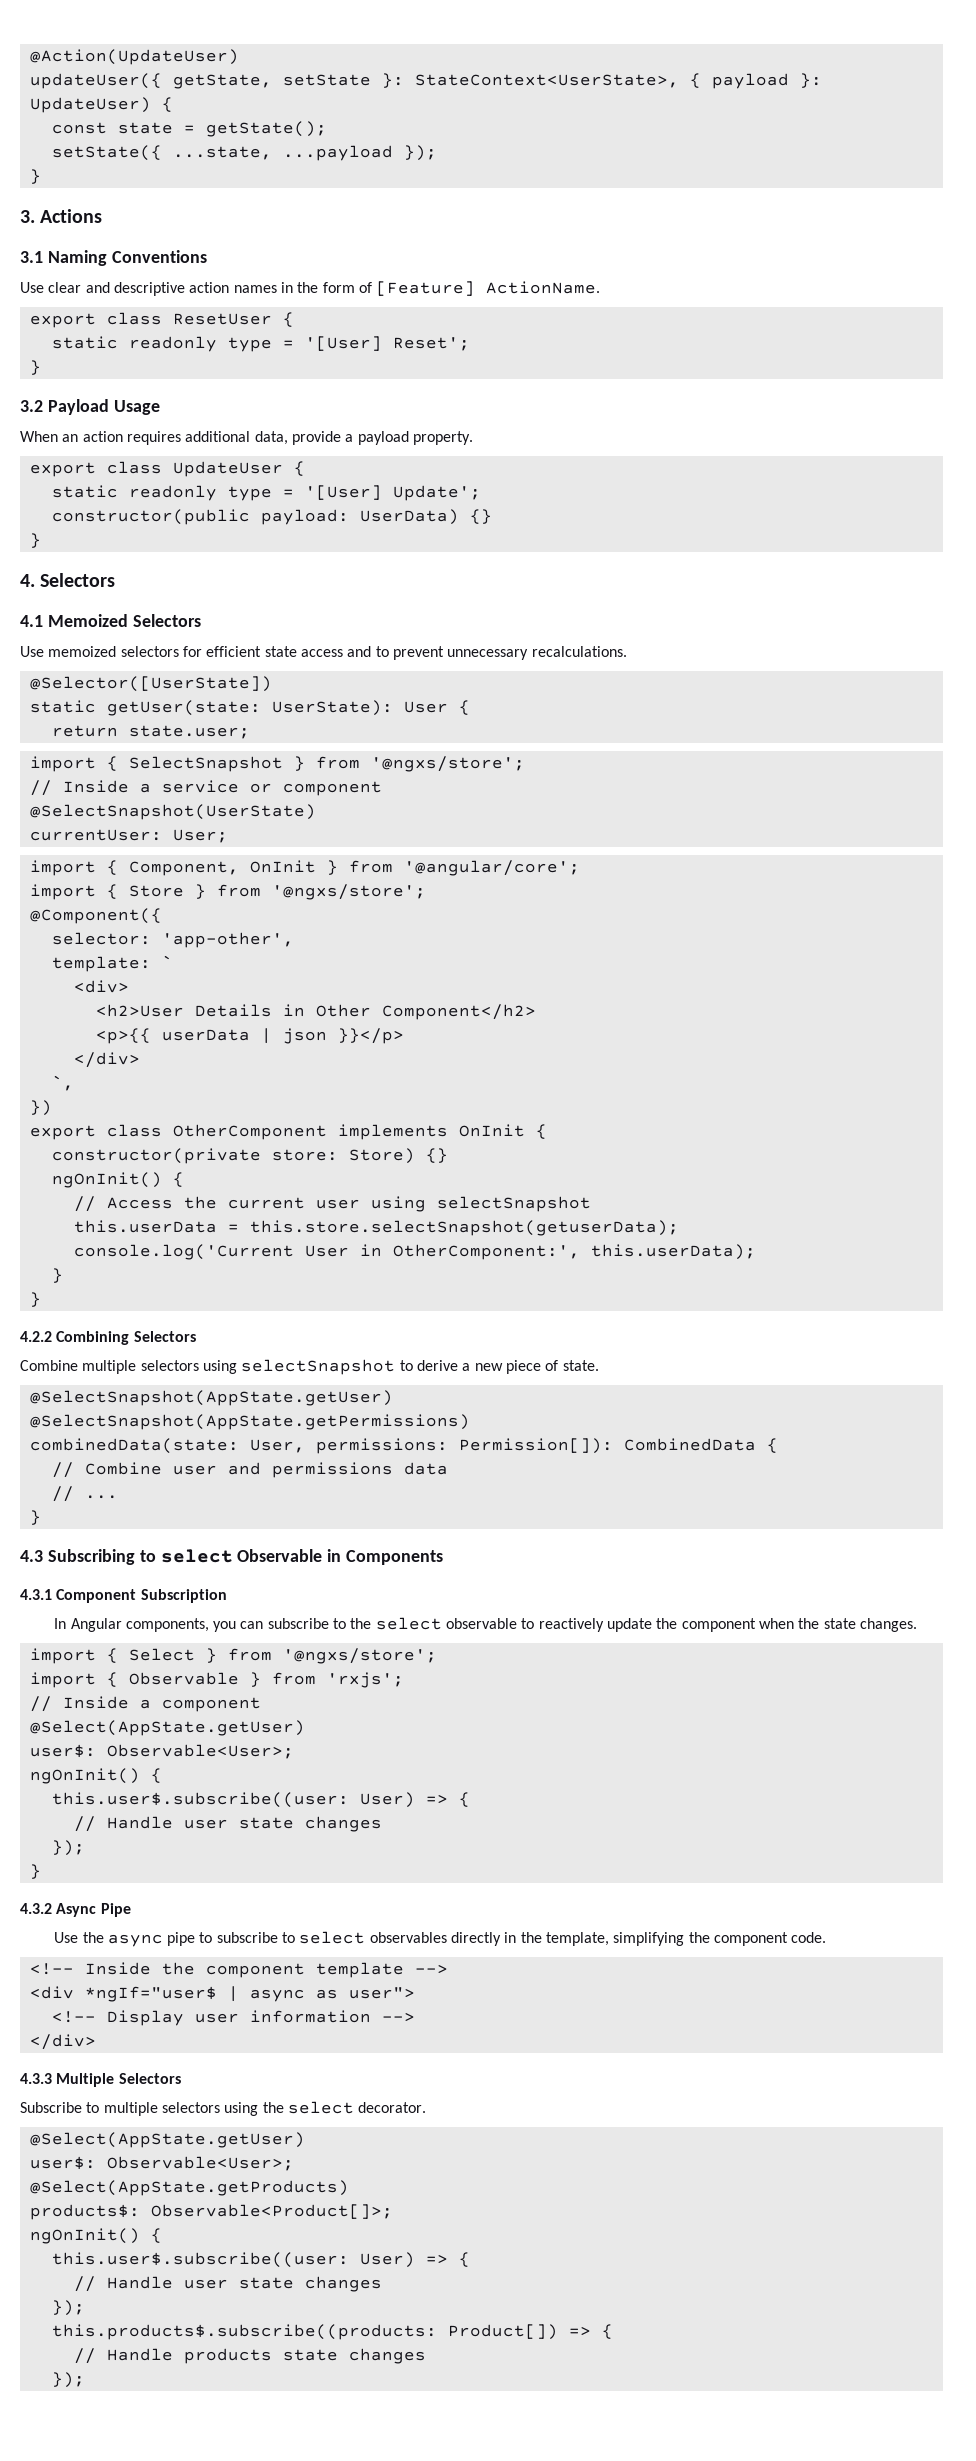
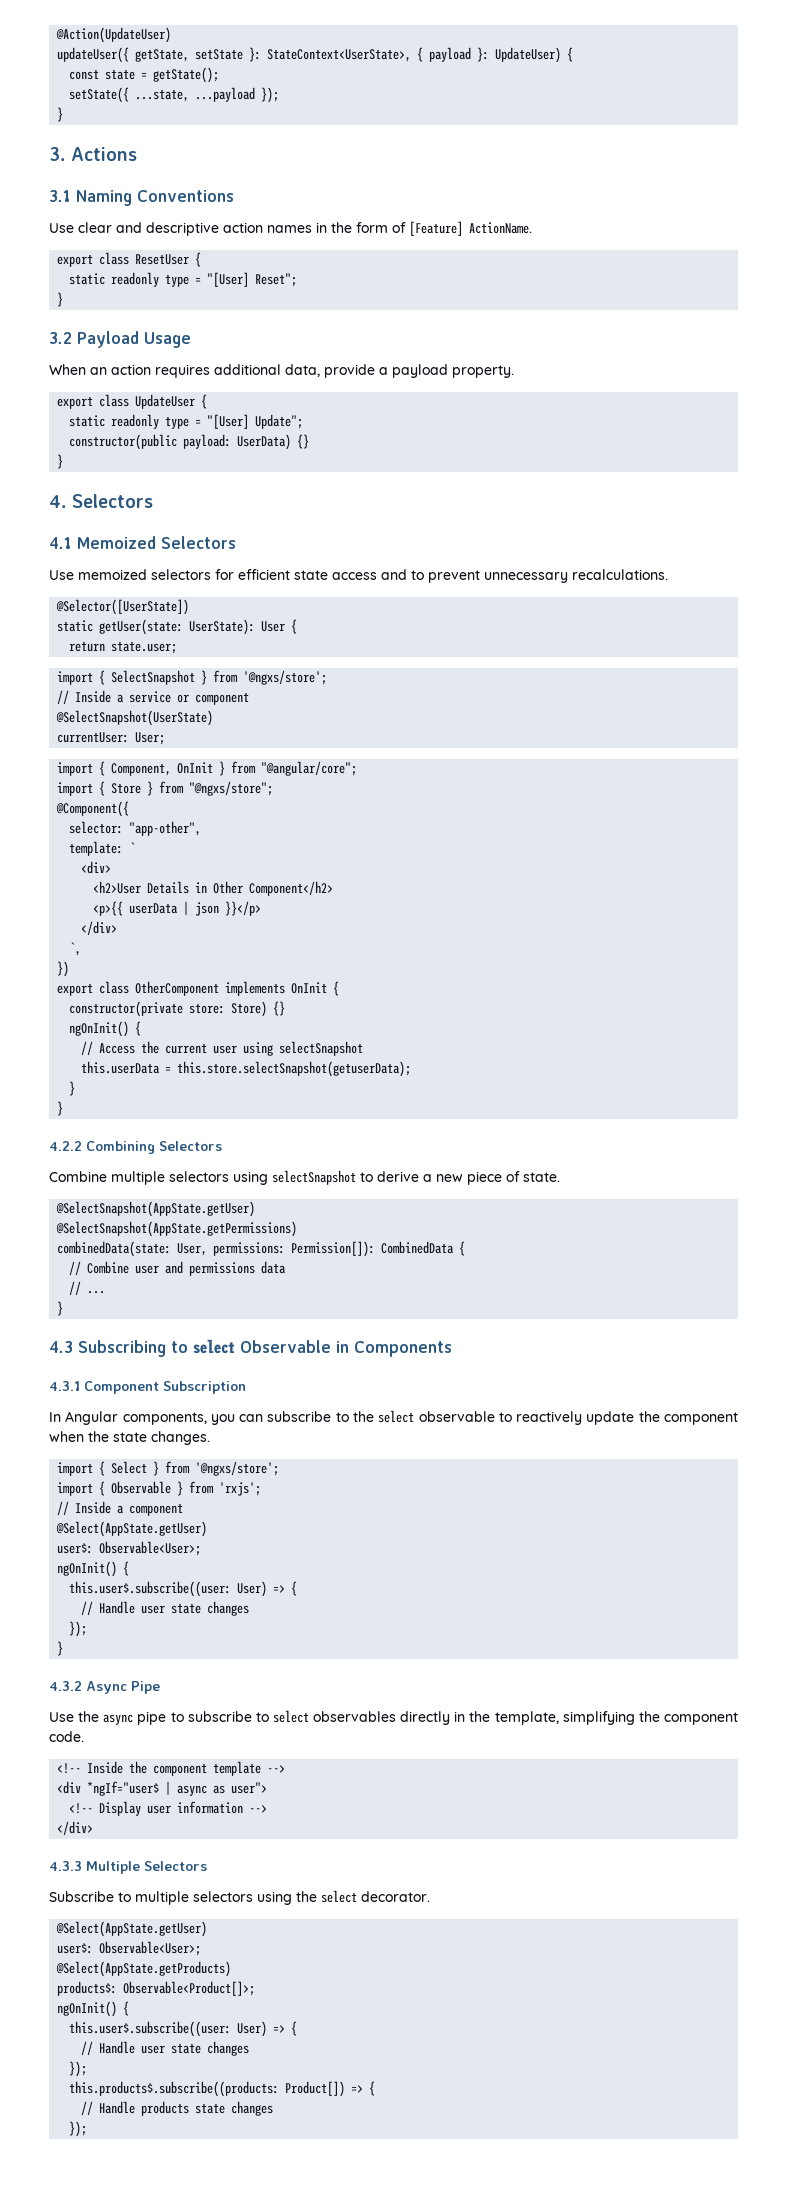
[304,336,470,351] '[User] Reset'; -> [207,272,298,287] "[User] Reset";
[304,485,481,501] '[User] Update'; -> [207,414,304,429] "[User] Update";
[403,860,580,876] '@angular/core'; -> [261,761,358,776] "@angular/core";
[271,884,426,900] '@ngxs/store'; -> [189,781,274,796] "@ngxs/store";
[161,932,294,948] 'app-other', -> [129,821,202,836] "app-other",
[73,1244,756,1260] // console.log('Current User in OtherComponent:', this.userData); -> (412, 1069) none

